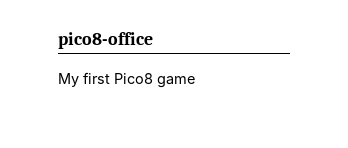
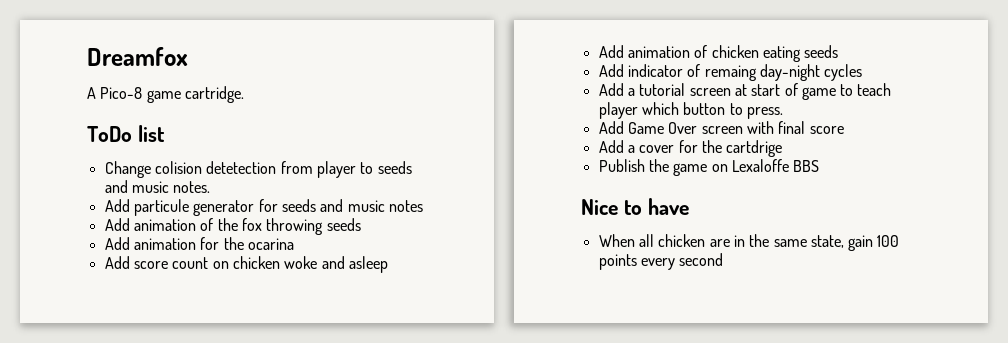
[58,32,153,49] [58,72,195,88] pico8-office // My first Pico8 game -> [87,47,188,66] [87,86,244,103] [87,125,165,142] [104,161,412,178] [104,180,211,193] [104,199,423,216] [104,218,361,235] [104,237,294,250] [104,256,388,273] [598,45,839,62] [598,64,863,81] [598,83,892,100] [598,102,783,119] [598,121,844,134] [598,140,783,157] [598,159,820,176] [581,198,689,215] [598,234,900,251] [598,253,724,270] Dreamfox // A Pico-8 game cartridge. // ToDo list // Change colision detetection from player to seeds and music notes. // Add particule generator for seeds and music notes // Add animation of the fox throwing seeds // Add animation for the ocarina // Add score count on chicken woke and asleep // Add animation of chicken eating seeds // Add indicator of remaing day-night cycles // Add a tutorial screen at start of game to teach player which button to press. // Add Game Over screen with final score // Add a cover for the cartdrige // Publish the game on Lexaloffe BBS // Nice to have // When all chicken are in the same state, gain 100 points every second

